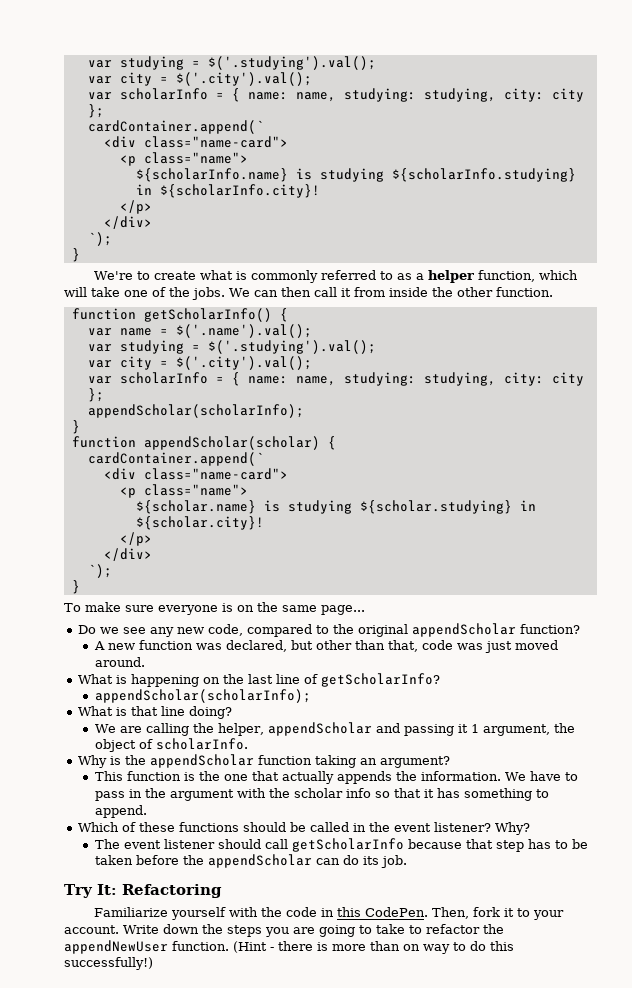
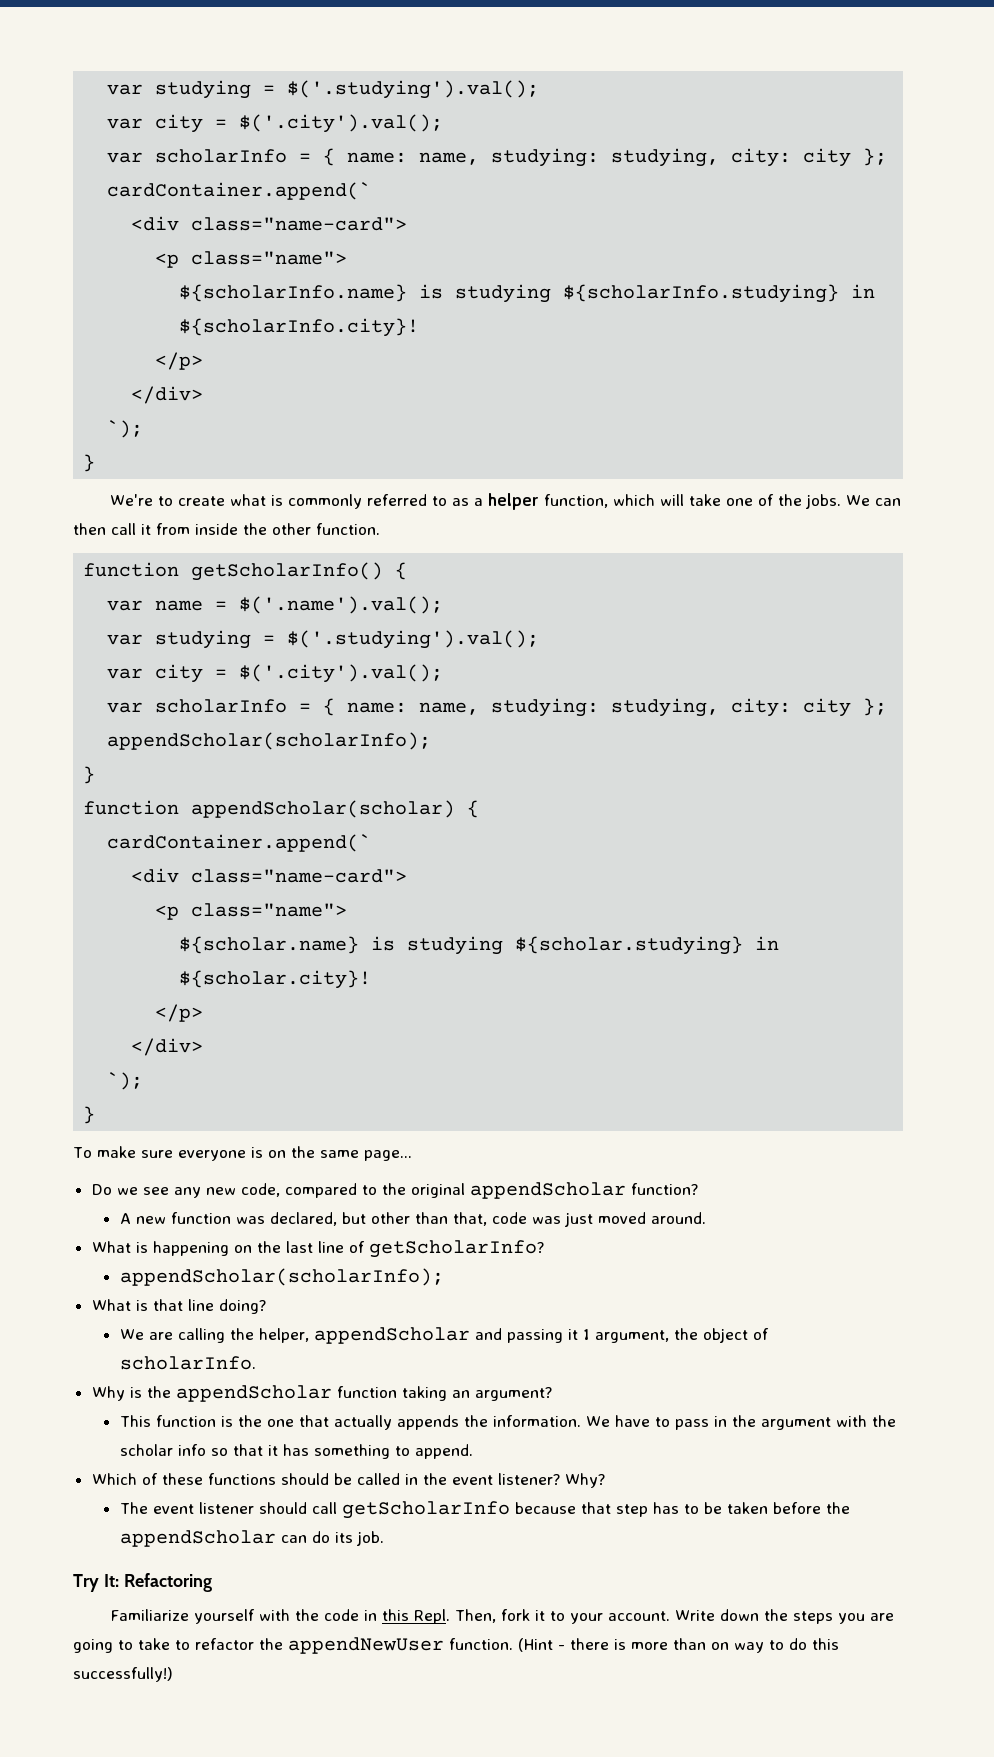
[364,907,428,917] CodePen. -> [413,1609,450,1624] Repl.

